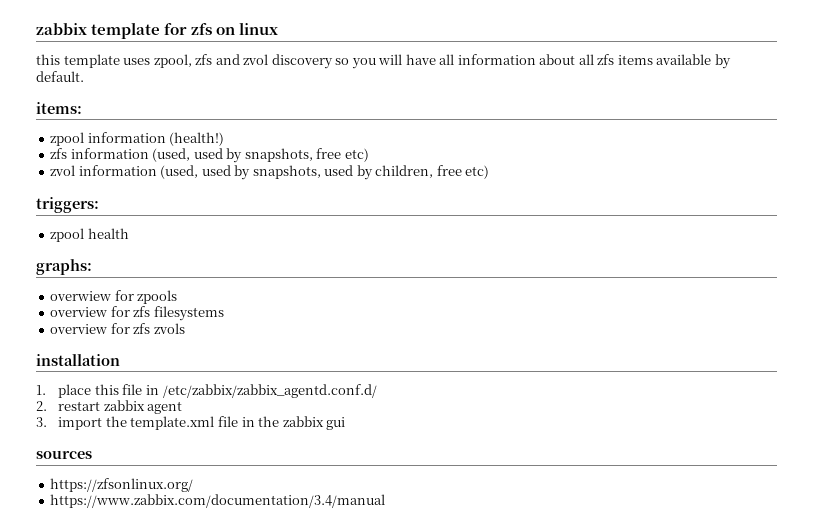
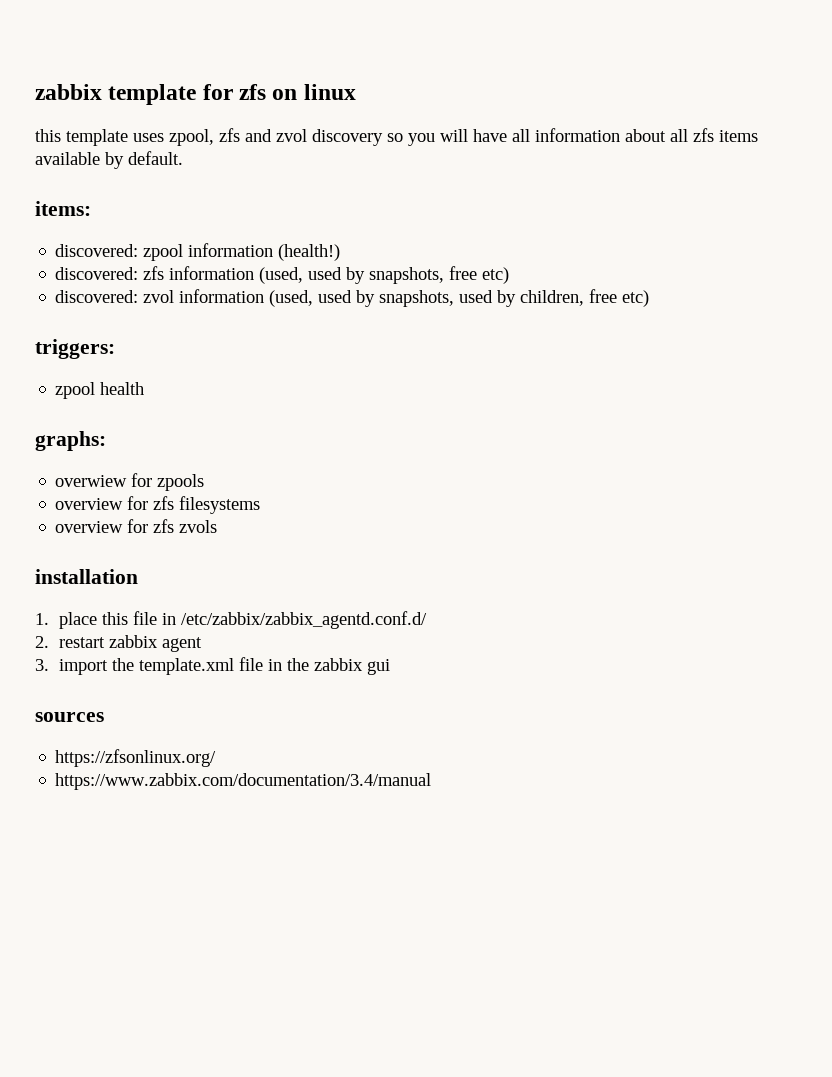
(82, 108) none -> [55,244,139,257] discovered:
(225, 139) none -> [55,267,139,280] discovered:
(369, 155) none -> [55,290,139,303] discovered:

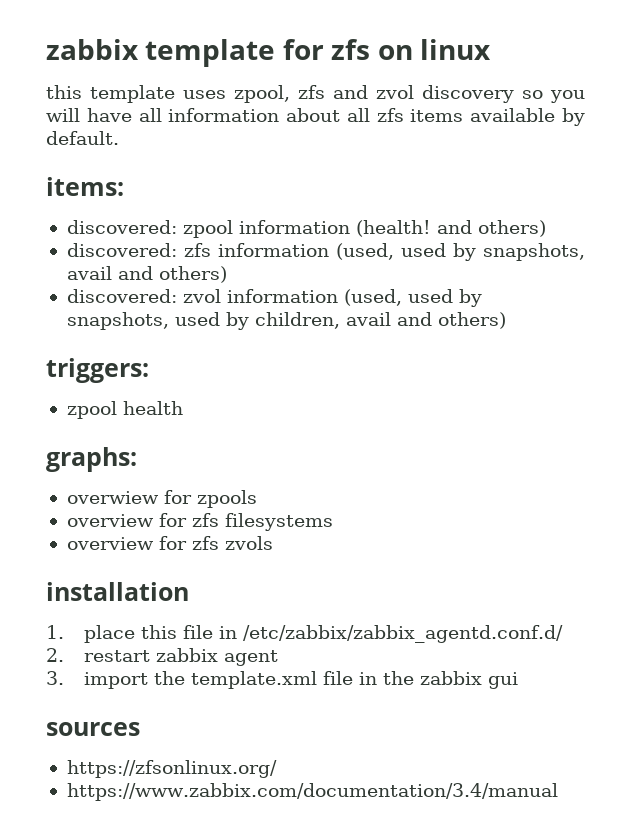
[278,244,341,261] (health!) -> [355,220,546,237] (health! and others)
[449,266,510,284] free etc) -> [66,266,227,283] avail and others)
[589,289,650,307] free etc) -> [345,312,506,329] avail and others)

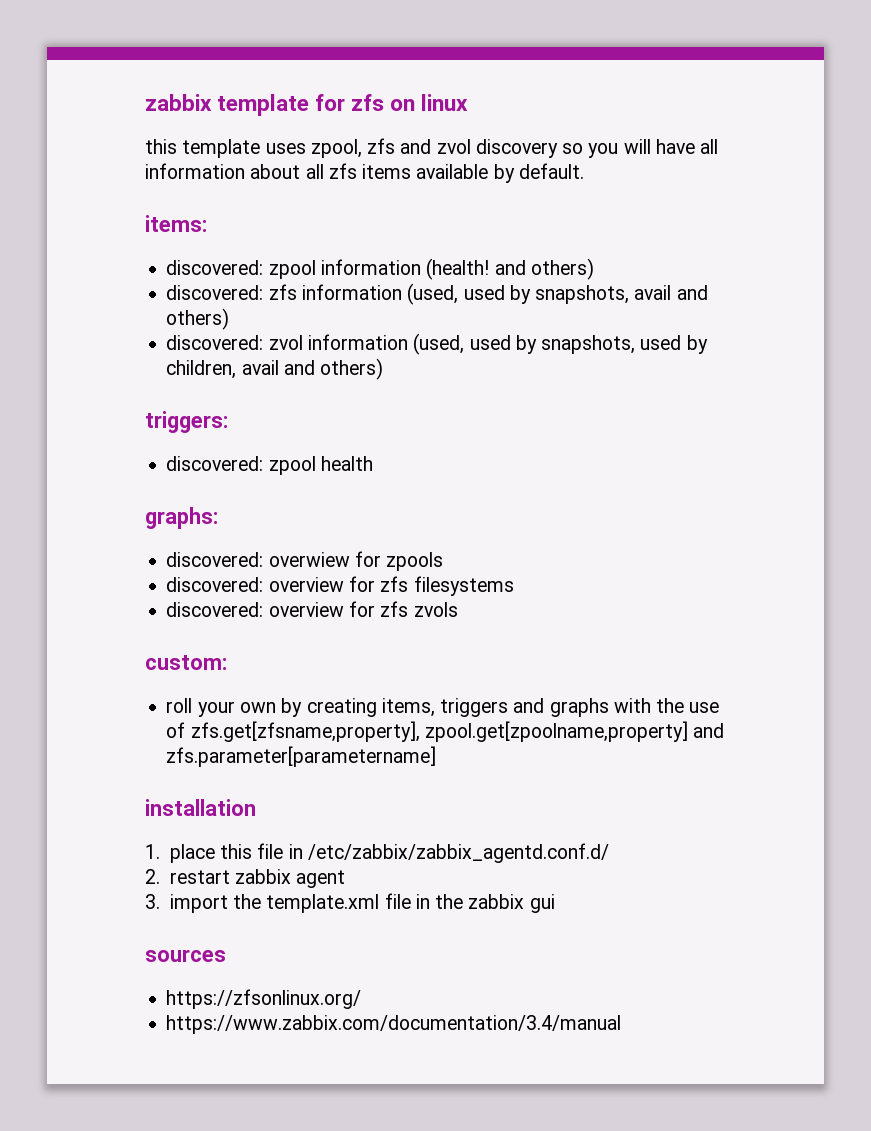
(149, 370) none -> [166,456,264,471] discovered:
(137, 459) none -> [166,552,264,567] discovered:
(257, 499) none -> [166,577,264,592] discovered:
(333, 522) none -> [166,602,264,617] discovered:
(273, 543) none -> [145,655,227,670] [166,698,720,717] [166,721,725,742] [166,746,437,767] // custom: // roll your own by creating items, triggers and graphs with the use of zfs.get[zfsname,property], zpool.get[zpoolname,property] and zfs.parameter[parametername]

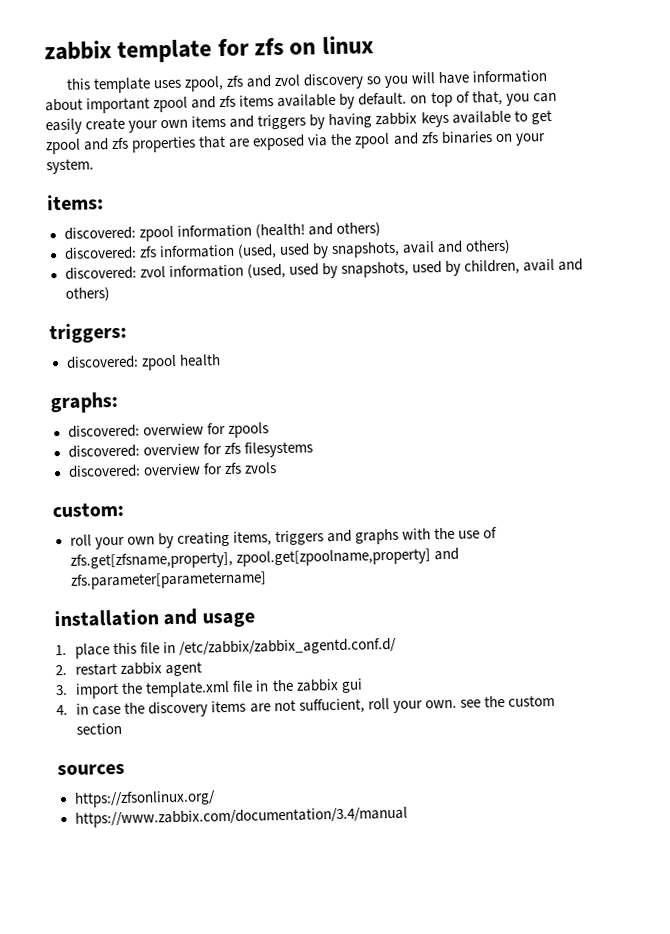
[700,139,719,154] all -> (470, 78) none
[305,164,324,179] all -> [86,96,217,114] important zpool and
(584, 171) none -> [410,90,557,108] [45,109,552,135] [45,131,546,155] [46,158,94,175] on top of that, you can easily create your own items and triggers by having zabbix keys available to get zpool and zfs properties that are exposed via the zpool and zfs binaries on your system.
(256, 807) none -> [163,608,255,628] and usage
(555, 903) none -> [56,695,555,718] [76,722,123,735] // 4. in case the discovery items are not suffucient, roll your own. see the custom section

